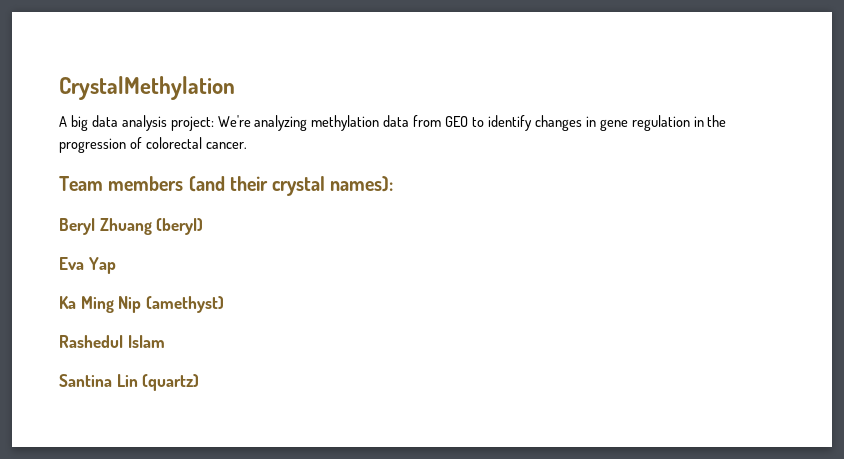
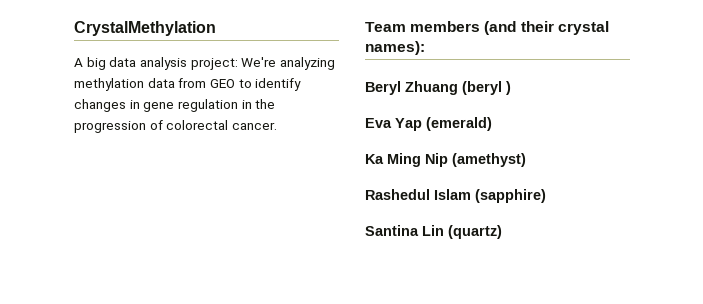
[156,218,204,235] (beryl) -> [462,81,511,95] (beryl )
(116, 265) none -> [426,117,492,131] (emerald)
(165, 341) none -> [475,189,546,203] (sapphire)

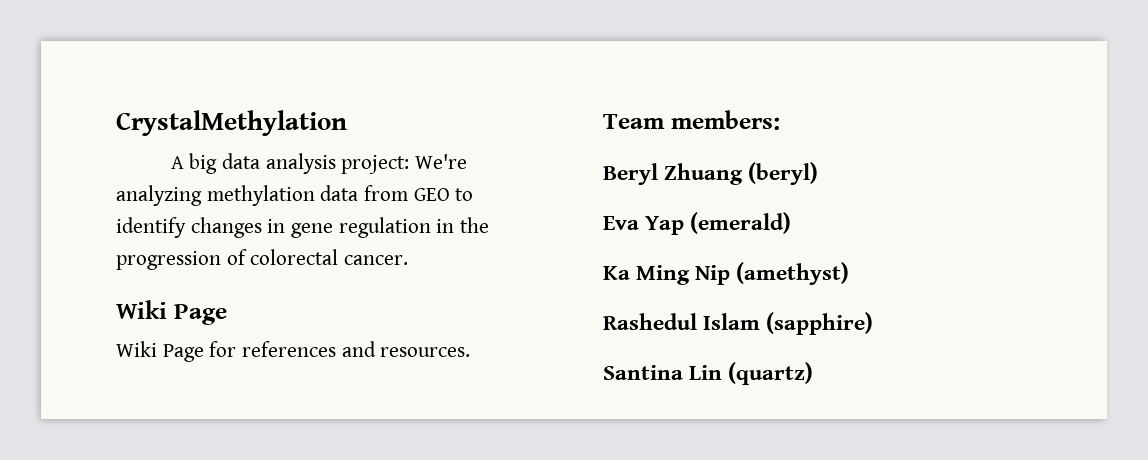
[365,21,609,35] [365,41,425,55] Team members (and their crystal names): -> [116,300,227,325] [116,341,471,362] [603,110,780,130] Wiki Page // Wiki Page for references and resources. // Team members:
[462,81,511,95] (beryl ) -> [748,162,819,185] (beryl)

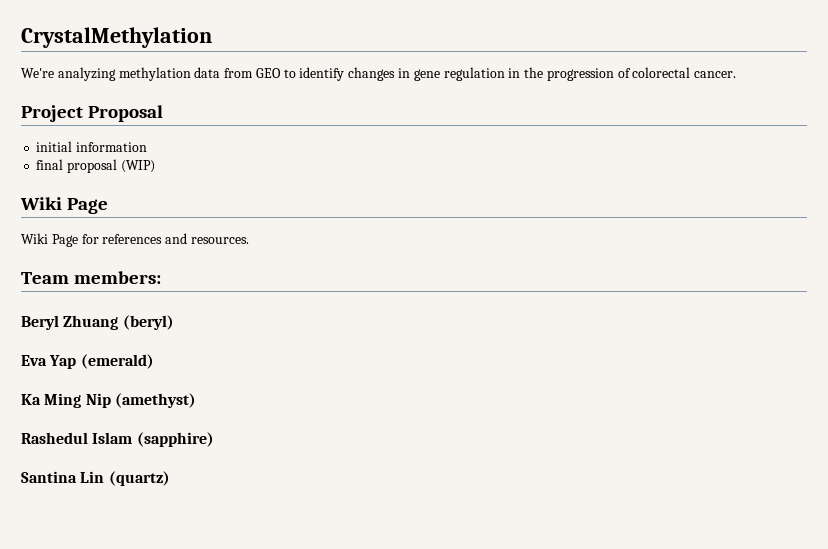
[170,153,410,174] A big data analysis project: -> (212, 37) none
(409, 260) none -> [21,105,164,122] [36,141,148,152] [36,159,155,173] // Project Proposal // initial information // final proposal (WIP)

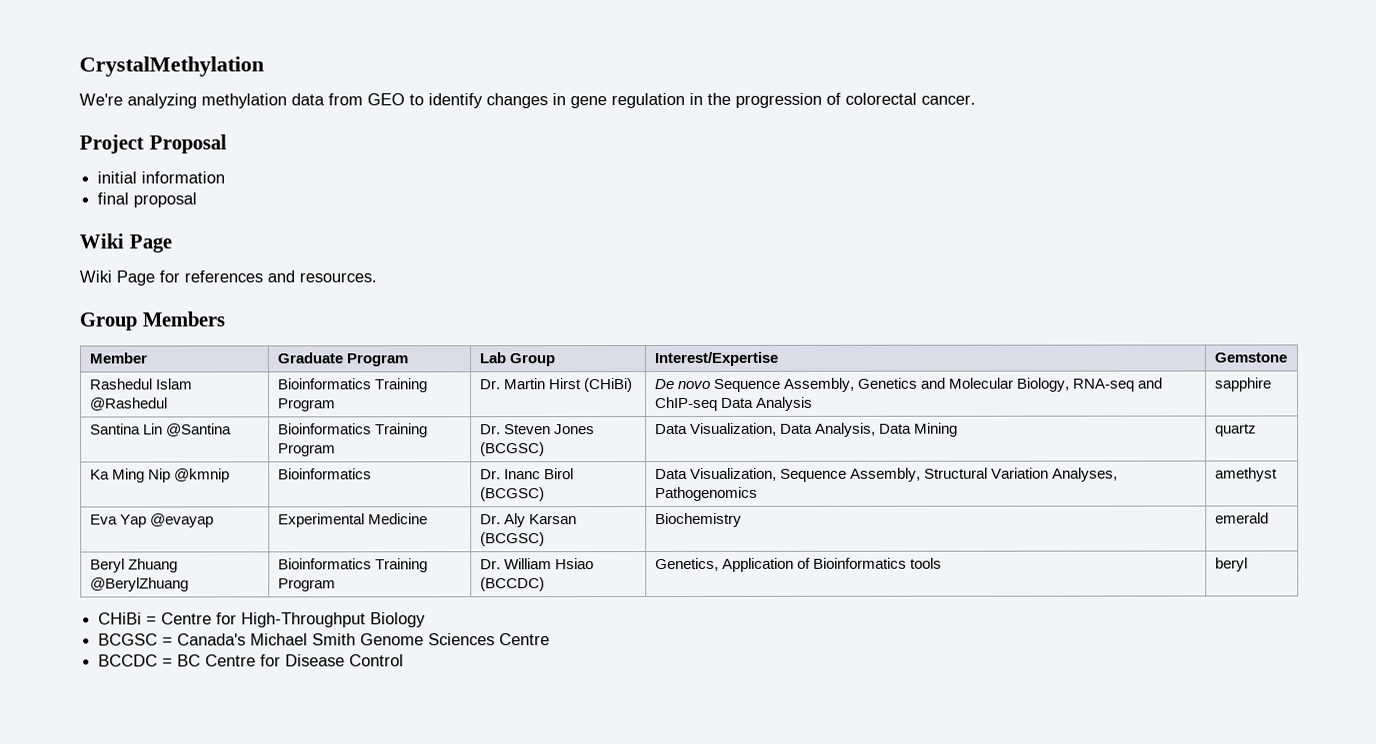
[120,160,155,173] (WIP) -> (198, 200) none
[21,271,162,284] [21,315,174,330] [21,354,154,369] [21,393,196,408] [21,432,214,447] [21,471,170,486] Team members: // Beryl Zhuang (beryl) // Eva Yap (emerald) // Ka Ming Nip (amethyst) // Rashedul Islam (sapphire) // Santina Lin (quartz) -> [79,311,225,331] [88,352,147,364] [276,352,408,367] [478,352,555,367] [653,351,778,367] [1213,352,1287,363] [89,378,193,390] [89,397,168,411] [277,378,428,393] [277,398,336,412] [479,378,633,393] [654,377,1164,392] [654,396,813,412] [1214,377,1272,392] [89,423,232,437] [277,423,428,438] [277,443,336,457] [479,424,595,435] [479,442,545,457] [654,422,959,437] [1214,423,1257,437] [89,468,230,483] [277,468,372,480] [479,468,574,480] [479,487,545,502] [654,467,1119,482] [654,486,758,502] [1214,467,1278,482] [89,513,214,528] [277,513,428,528] [479,513,577,528] [479,532,545,547] [654,512,742,528] [1214,512,1269,524] [89,558,178,573] [89,577,189,592] [277,558,428,573] [277,578,336,592] [479,558,594,570] [479,577,545,592] [654,557,943,572] [1214,557,1248,572] [98,612,427,628] [98,633,551,646] [98,654,405,667] Group Members // Member | Graduate Program | Lab Group | Interest/Expertise | Gemstone // Rashedul Islam @Rashedul | Bioinformatics Training Program | Dr. Martin Hirst (CHiBi) | De novo Sequence Assembly, Genetics and Molecular Biology, RNA-seq and ChIP-seq Data Analysis | sapphire // Santina Lin @Santina | Bioinformatics Training Program | Dr. Steven Jones (BCGSC) | Data Visualization, Data Analysis, Data Mining | quartz // Ka Ming Nip @kmnip | Bioinformatics | Dr. Inanc Birol (BCGSC) | Data Visualization, Sequence Assembly, Structural Variation Analyses, Pathogenomics | amethyst // Eva Yap @evayap | Experimental Medicine | Dr. Aly Karsan (BCGSC) | Biochemistry | emerald // Beryl Zhuang @BerylZhuang | Bioinformatics Training Program | Dr. William Hsiao (BCCDC) | Genetics, Application of Bioinformatics tools | beryl // CHiBi = Centre for High-Throughput Biology // BCGSC = Canada's Michael Smith Genome Sciences Centre // BCCDC = BC Centre for Disease Control

